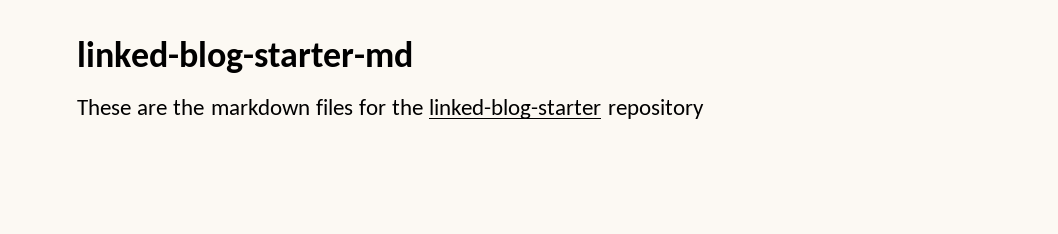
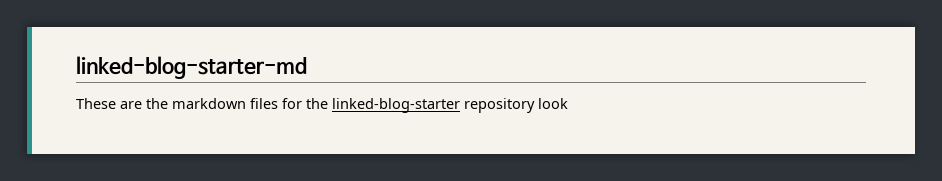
(704, 109) none -> [538,98,568,109] look

